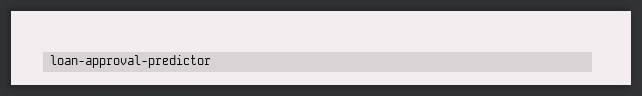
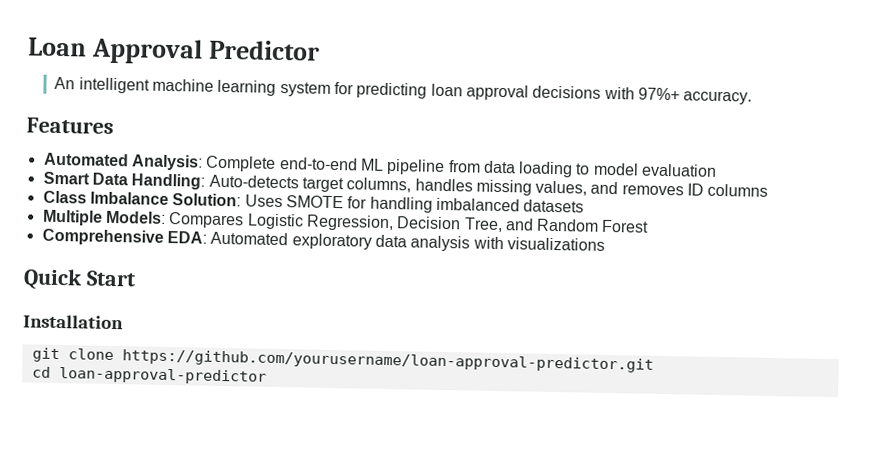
(49, 61) none -> [28,37,320,65] [54,76,753,105] [26,117,114,134] [43,152,718,178] [42,171,769,197] [42,190,585,213] [41,209,650,233] [41,228,605,252] [23,268,136,291] [23,314,124,330] [31,347,654,373] [31,366,51,378] Loan Approval Predictor // An intelligent machine learning system for predicting loan approval decisions with 97%+ accuracy. // Features // Automated Analysis: Complete end-to-end ML pipeline from data loading to model evaluation // Smart Data Handling: Auto-detects target columns, handles missing values, and removes ID columns // Class Imbalance Solution: Uses SMOTE for handling imbalanced datasets // Multiple Models: Compares Logistic Regression, Decision Tree, and Random Forest // Comprehensive EDA: Automated exploratory data analysis with visualizations // Quick Start // Installation // git clone https://github.com/yourusername/loan-approval-predictor.git // cd

